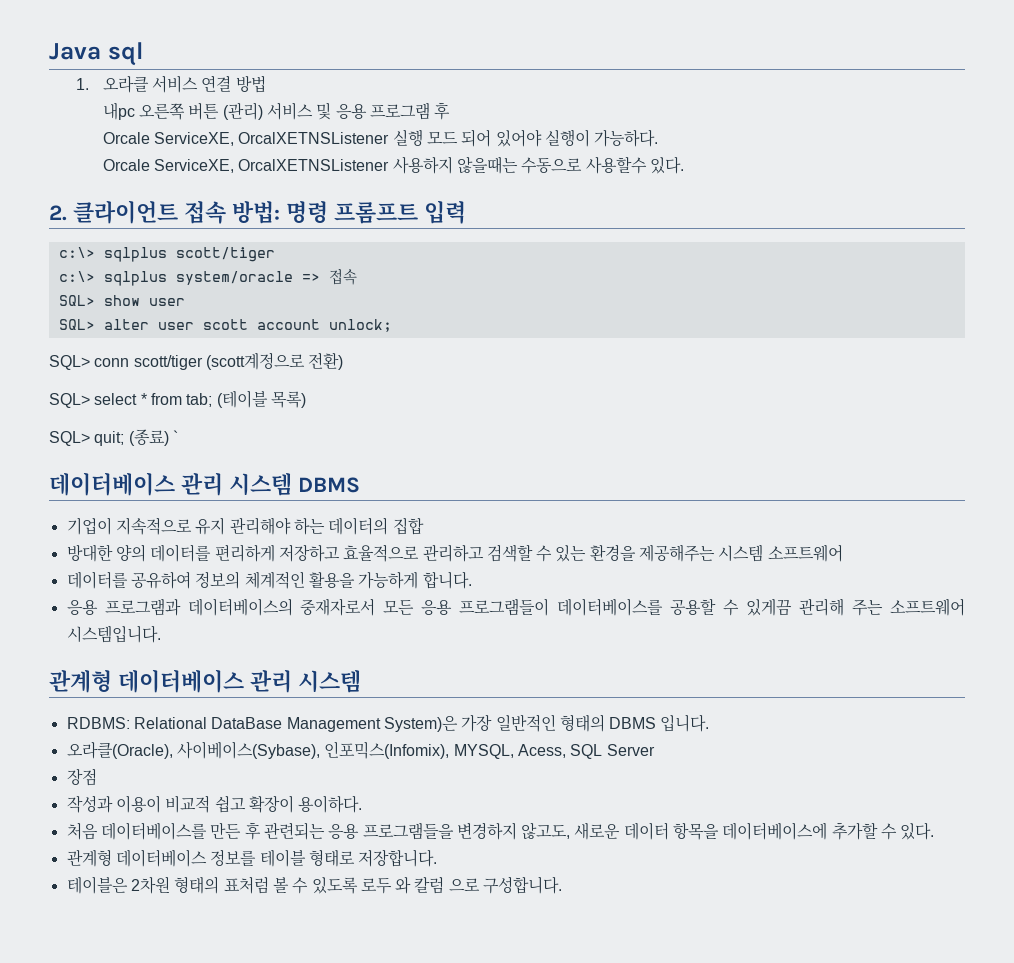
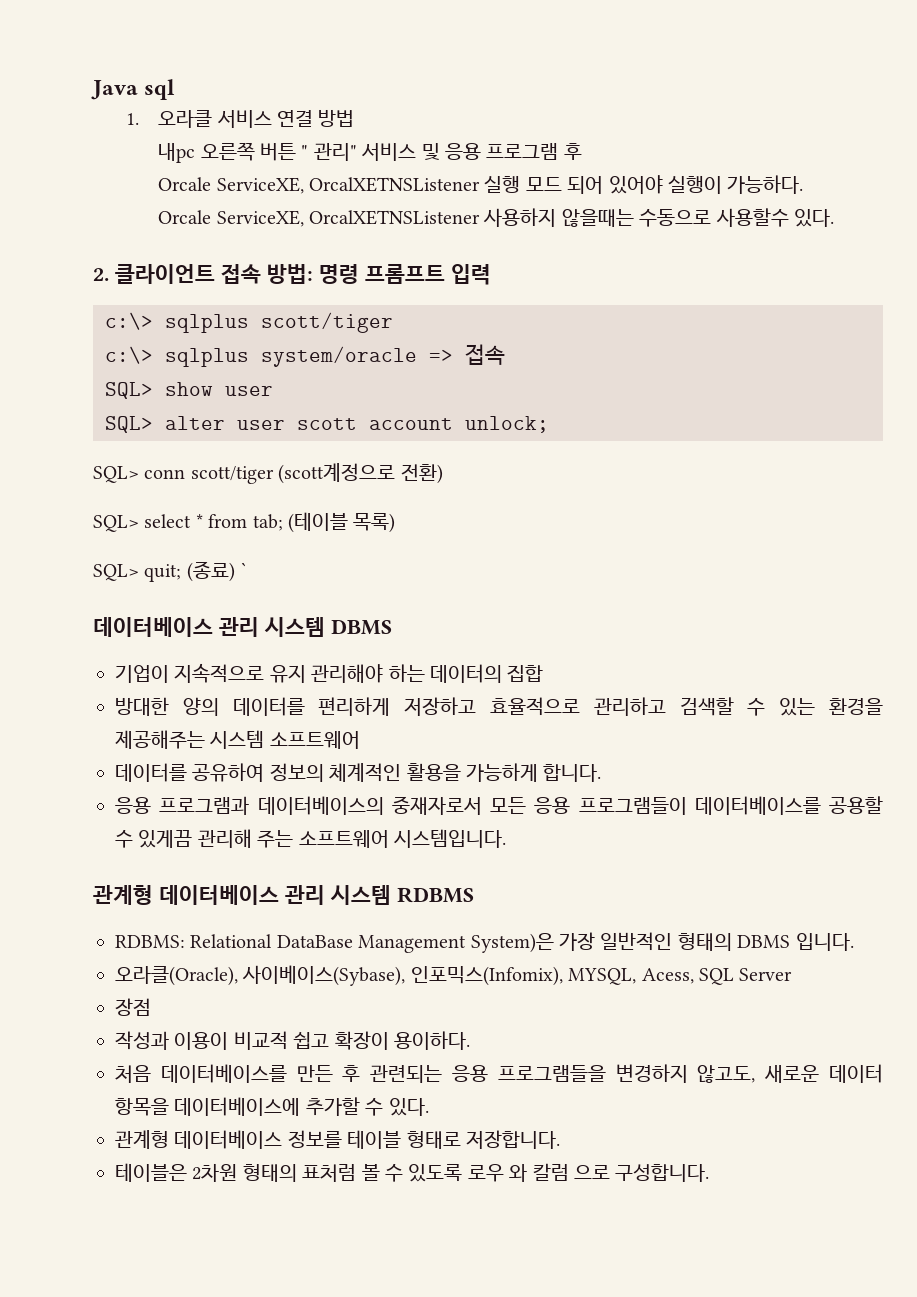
[222,102,263,120] (관리) -> [301,143,357,161] " 관리"
(361, 681) none -> [397,887,474,903] RDBMS
[360,878,392,894] 로두 -> [467,1164,504,1182] 로우

